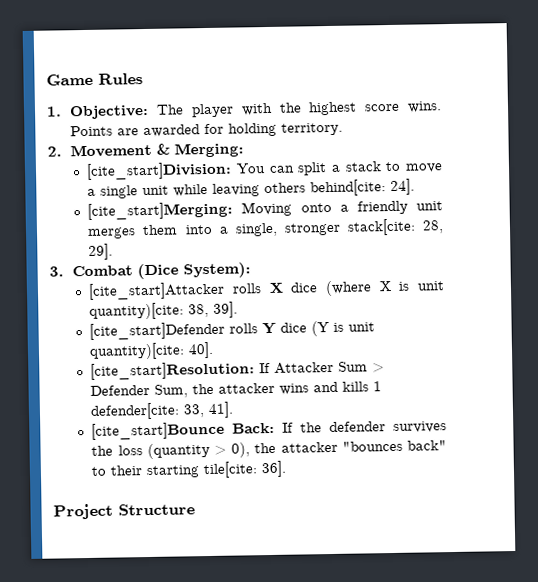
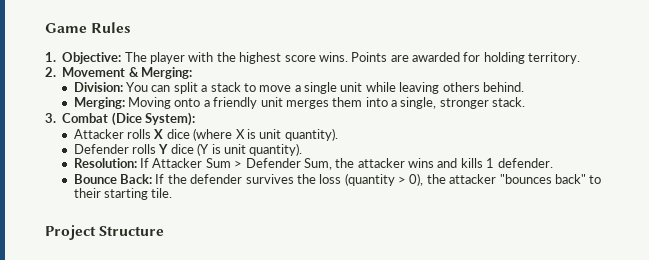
[86,161,233,180] [cite_start]Division: -> [73,82,123,92] Division:
[310,178,416,197] [87,201,234,220] behind[cite: 24]. // [cite_start]Merging: -> [482,82,524,92] [73,97,125,109] behind. // Merging:
[346,218,444,236] [88,243,114,260] stack[cite: 28, 29]. -> [492,97,526,107] stack.
[88,281,226,300] [cite_start]Attacker -> [73,129,124,139] Attacker
[89,301,239,320] [89,321,226,340] quantity)[cite: 38, 39]. // [cite_start]Defender -> [284,128,338,141] [73,144,129,154] quantity). // Defender
[89,341,215,360] [90,361,256,380] quantity)[cite: 40]. // [cite_start]Resolution: -> [249,143,303,156] [73,158,137,168] quantity). // Resolution:
[90,401,235,420] [91,421,226,440] defender[cite: 33, 41]. // [cite_start]Bounce -> [497,158,553,168] [73,174,117,184] defender. // Bounce
[203,460,288,479] tile[cite: 36]. -> [151,188,173,198] tile.

